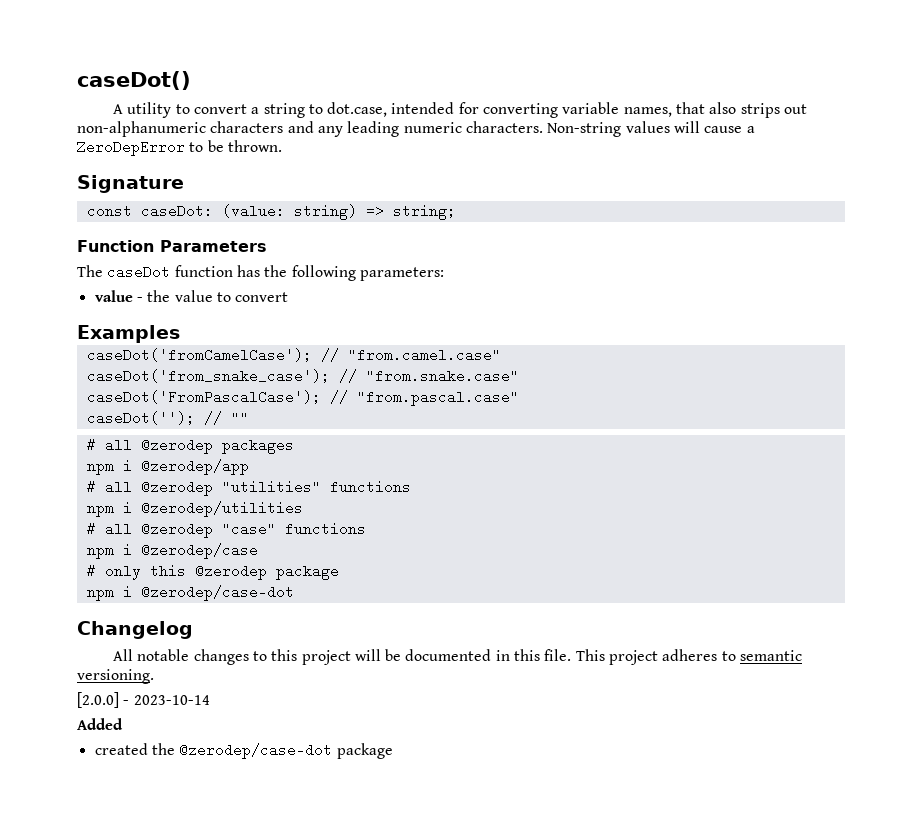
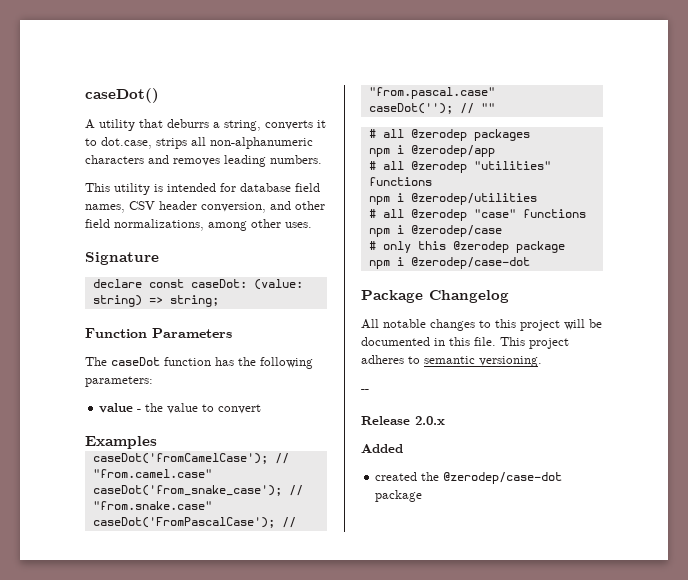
[175,102,808,118] [77,121,755,137] [77,140,282,156] to convert a string to dot.case, intended for converting variable names, that also strips out non-alphanumeric characters and any leading numeric characters. Non-string values will cause a ZeroDepError to be thrown. -> [139,119,326,131] [85,137,313,149] [85,155,322,167] [85,183,320,195] [85,201,325,213] [85,219,312,231] that deburrs a string, converts it to dot.case, strips all non-alphanumeric characters and removes leading numbers. // This utility is intended for database field names, CSV header conversion, and other field normalizations, among other uses.
(184, 184) none -> [92,279,142,288] declare
(294, 593) none -> [361,290,423,303] Package
[77,692,210,708] [2.0.0] - 2023-10-14 -> [361,389,369,392] [361,416,445,425] -- // Release 2.0.x

